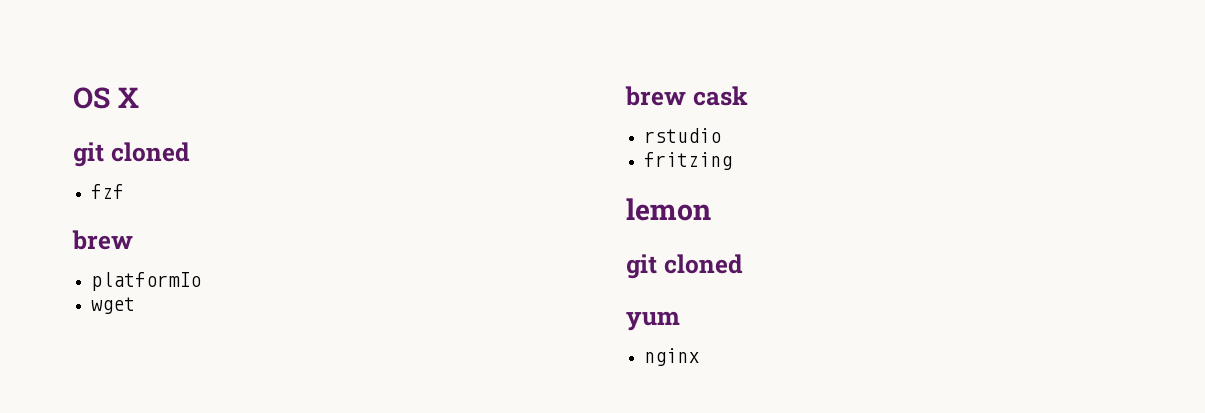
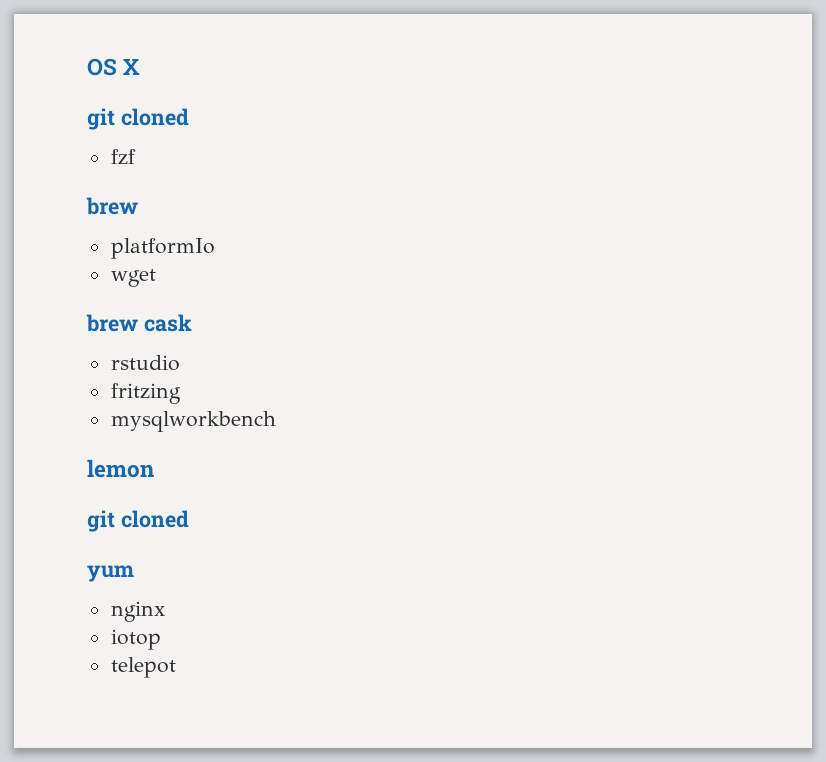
(733, 161) none -> [110,411,276,432] // mysqlworkbench
(700, 357) none -> [110,629,161,650] [110,657,176,678] // iotop // telepot

